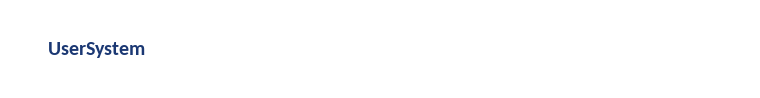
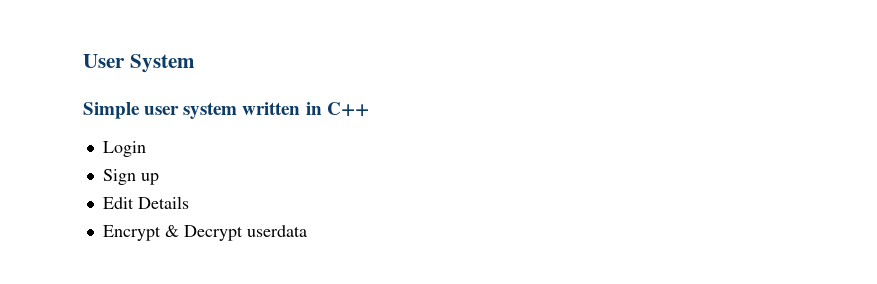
[48,42,145,58] UserSystem -> [83,54,195,73] [83,102,369,119] [102,141,146,157] [102,169,159,185] [102,196,189,209] [102,225,307,241] User System // Simple user system written in C++ // Login // Sign up // Edit Details // Encrypt & Decrypt userdata

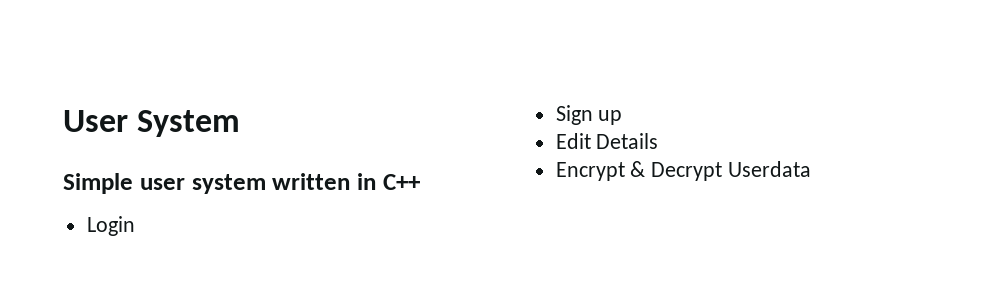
[246,225,307,237] userdata -> [728,161,812,177] Userdata

